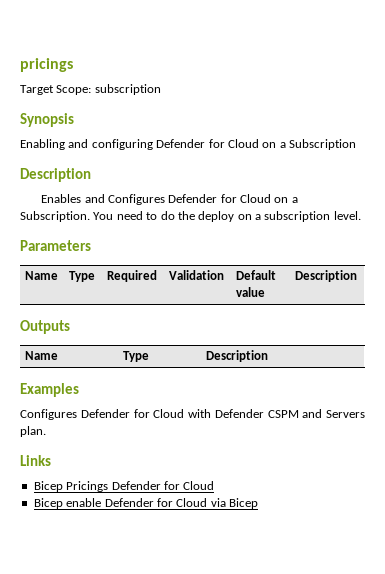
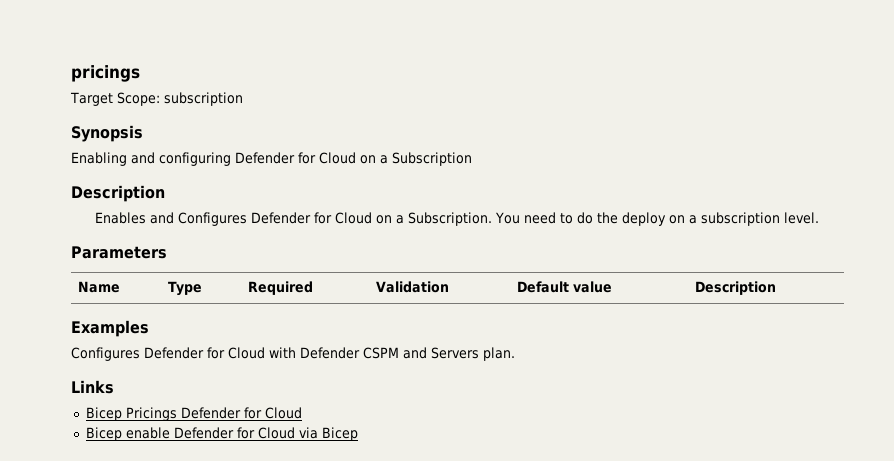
[20,320,70,334] [25,351,59,360] [123,351,150,362] [206,350,269,362] // Outputs // Name | Type | Description -> (776, 288) none

